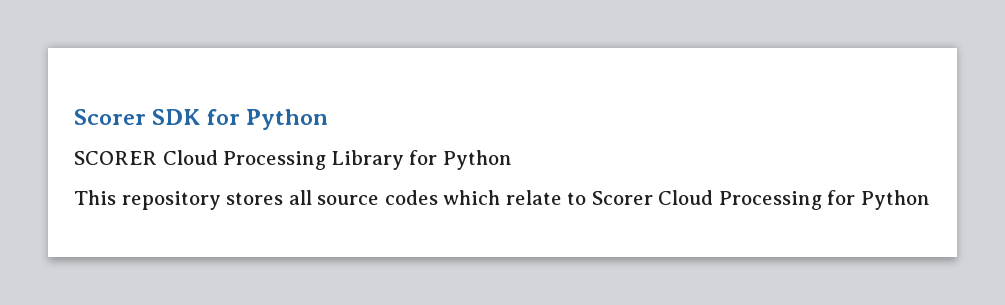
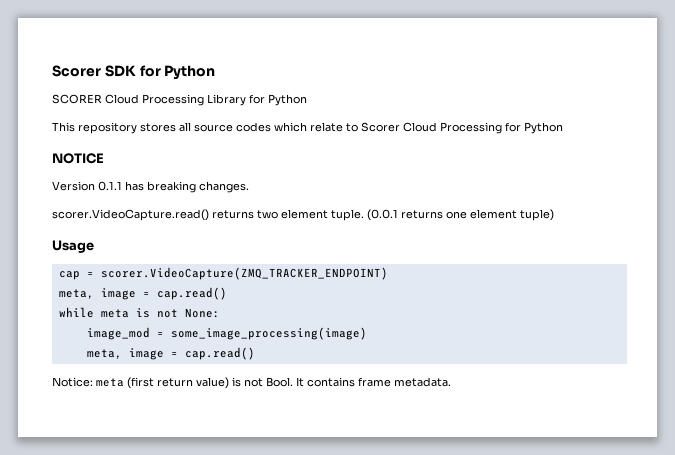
(930, 200) none -> [52,153,104,164] [52,181,249,193] [52,209,554,221] [52,240,94,253] [58,267,388,280] [58,287,227,300] [58,307,220,318] [86,327,367,340] [86,347,255,360] [52,377,451,389] // NOTICE // Version 0.1.1 has breaking changes. // scorer.VideoCapture.read() returns two element tuple. (0.0.1 returns one element tuple) // Usage // cap = scorer.VideoCapture(ZMQ_TRACKER_ENDPOINT) // meta, image = cap.read() // while meta is not None: // image_mod = some_image_processing(image) // meta, image = cap.read() // Notice: meta (first return value) is not Bool. It contains frame metadata.

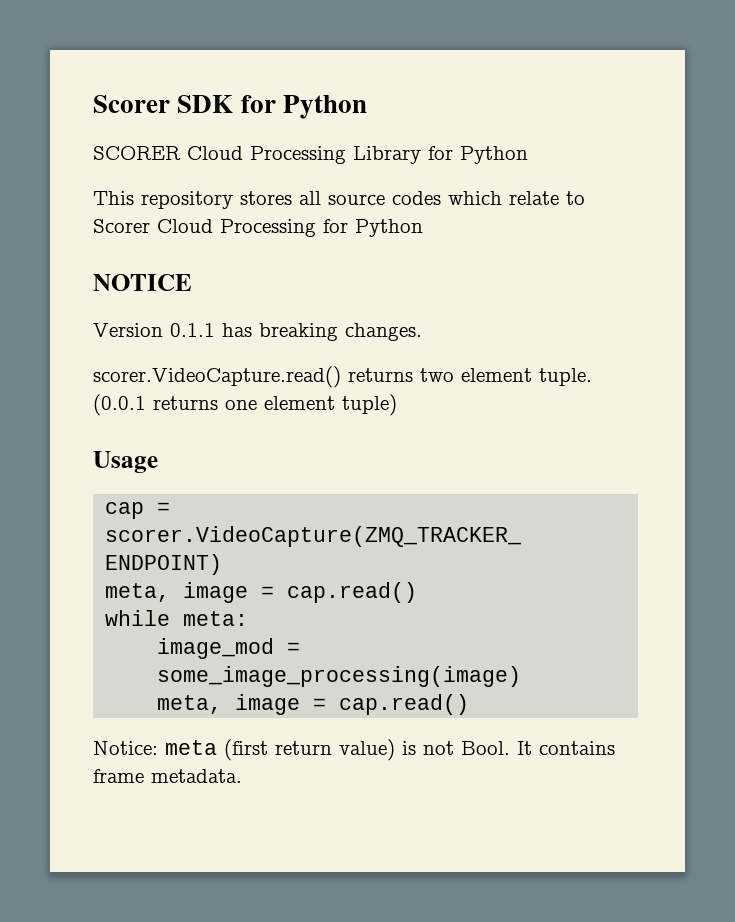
[100,308,220,318] meta is not None: -> [183,611,249,626] meta:

